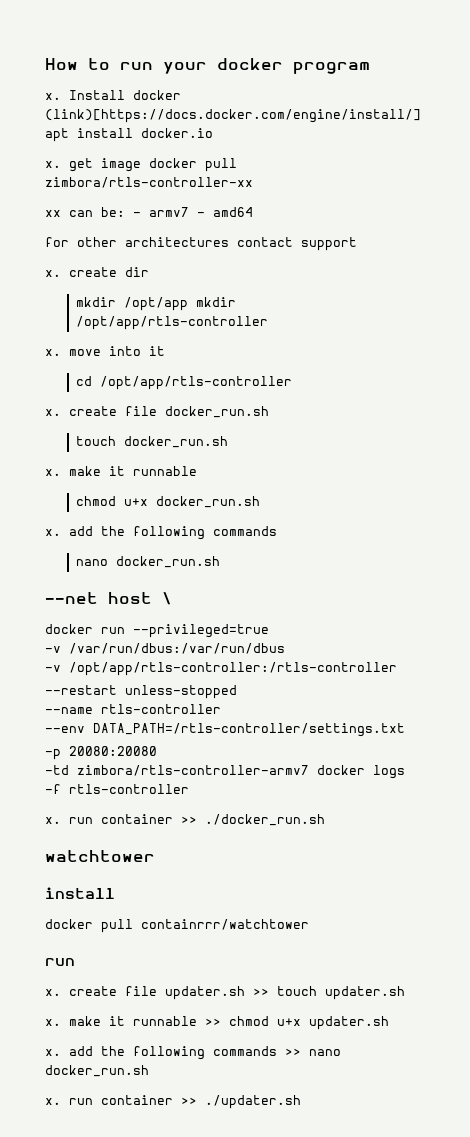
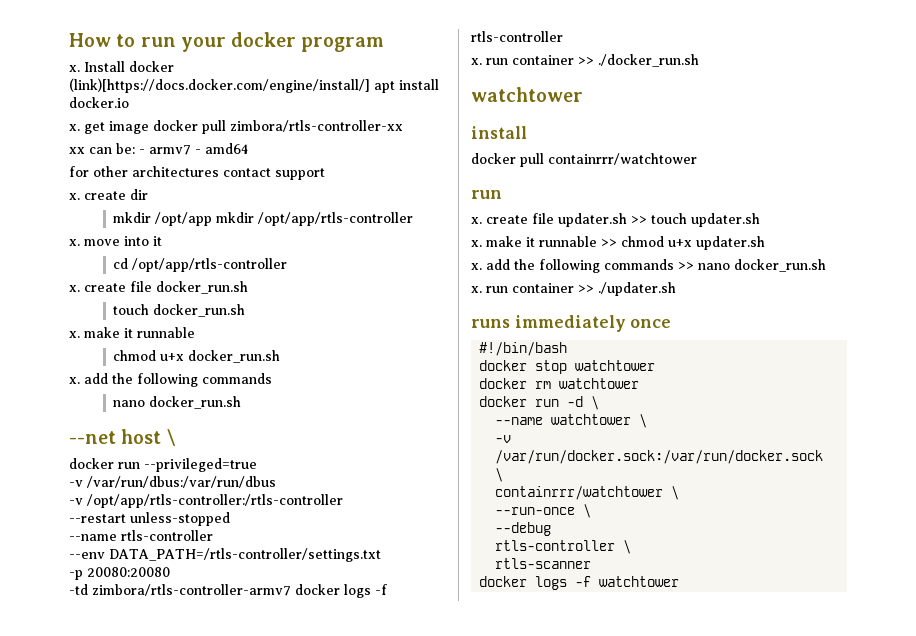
(301, 1102) none -> [471,315,672,332] [479,342,568,356] [479,360,656,374] [479,378,640,389] [479,396,600,410] [495,414,648,428] [495,435,512,443] [495,450,824,464] [495,468,504,482] [495,486,680,500] [495,504,592,518] [495,522,552,536] [495,540,632,554] [495,558,592,569] [479,576,680,590] // runs immediately once // #!/bin/bash // docker stop watchtower // docker rm watchtower // docker run -d \ // --name watchtower \ // -v /var/run/docker.sock:/var/run/docker.sock \ // containrrr/watchtower \ // --run-once \ // --debug // rtls-controller \ // rtls-scanner // docker logs -f watchtower

